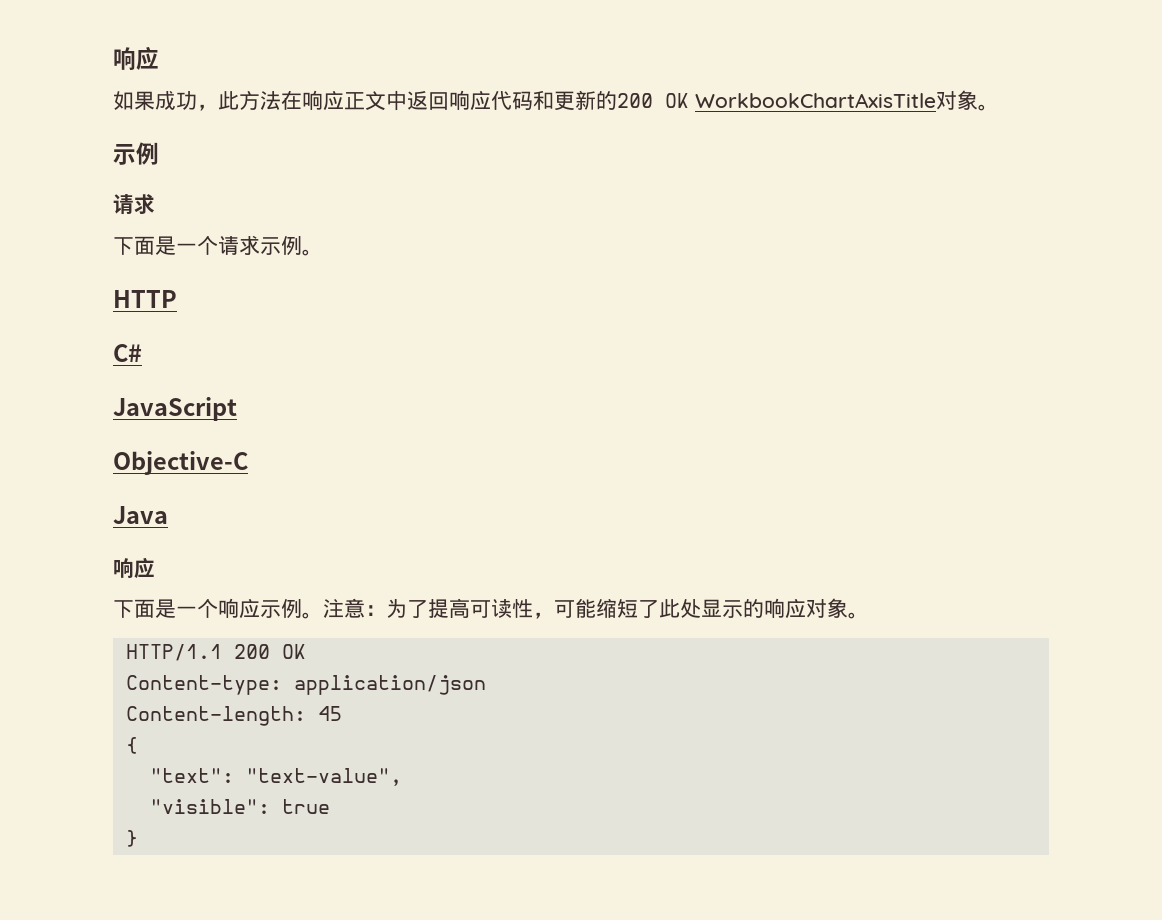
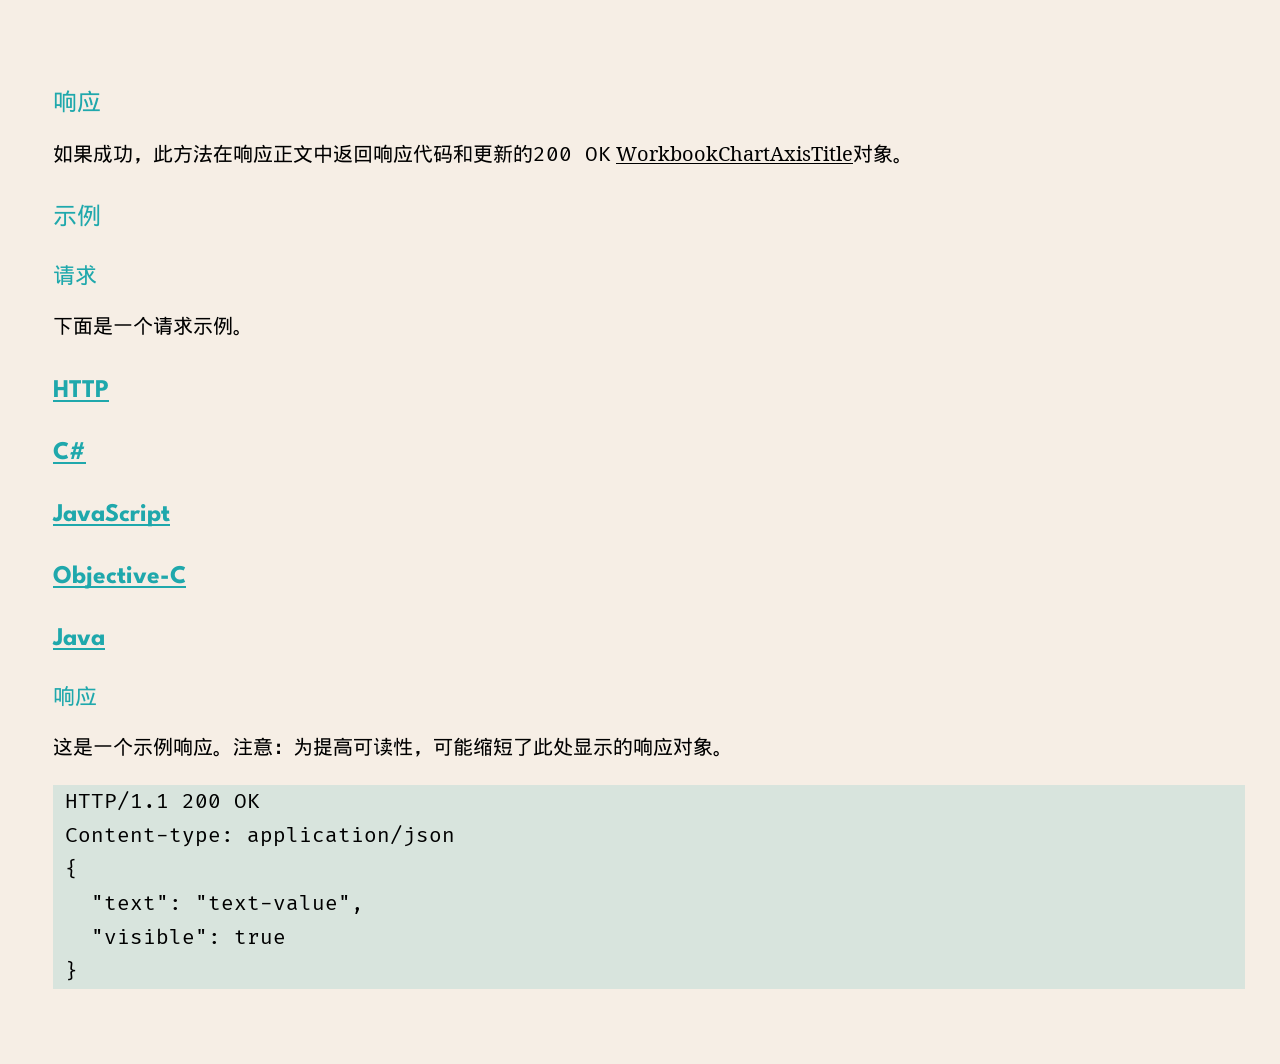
[113,598,302,619] 下面是一个响应示例 -> [53,737,213,756] 这是一个示例响应
[407,600,428,618] 了 -> (313, 746) none
[125,706,342,726] // Content-length: 45 -> (455, 835) none

